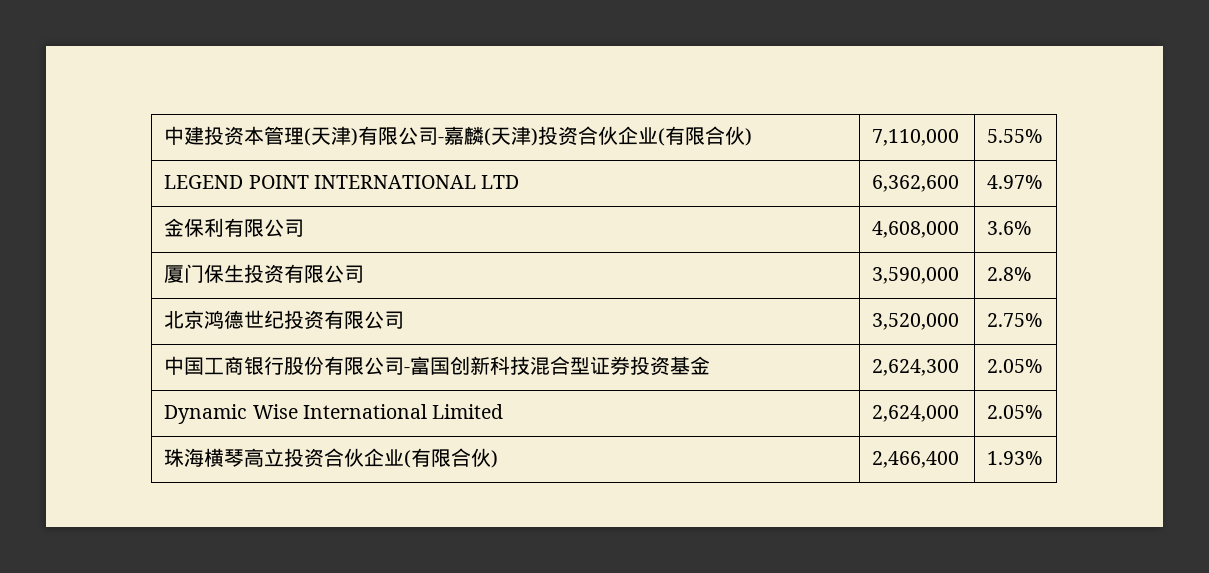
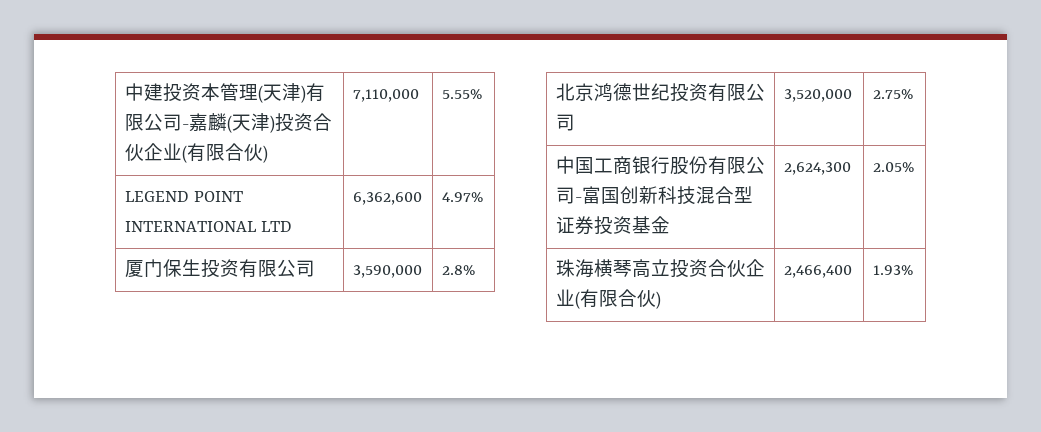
[164,218,305,237] [872,221,960,238] [987,221,1032,235] // 金保利有限公司 | 4,608,000 | 3.6% -> (483, 197) none
[164,404,504,424] [872,405,960,422] [987,405,1043,419] // Dynamic Wise International Limited | 2,624,000 | 2.05% -> (914, 167) none

